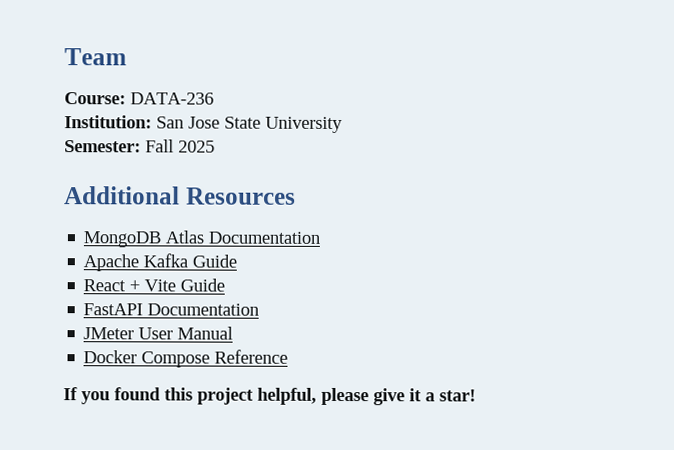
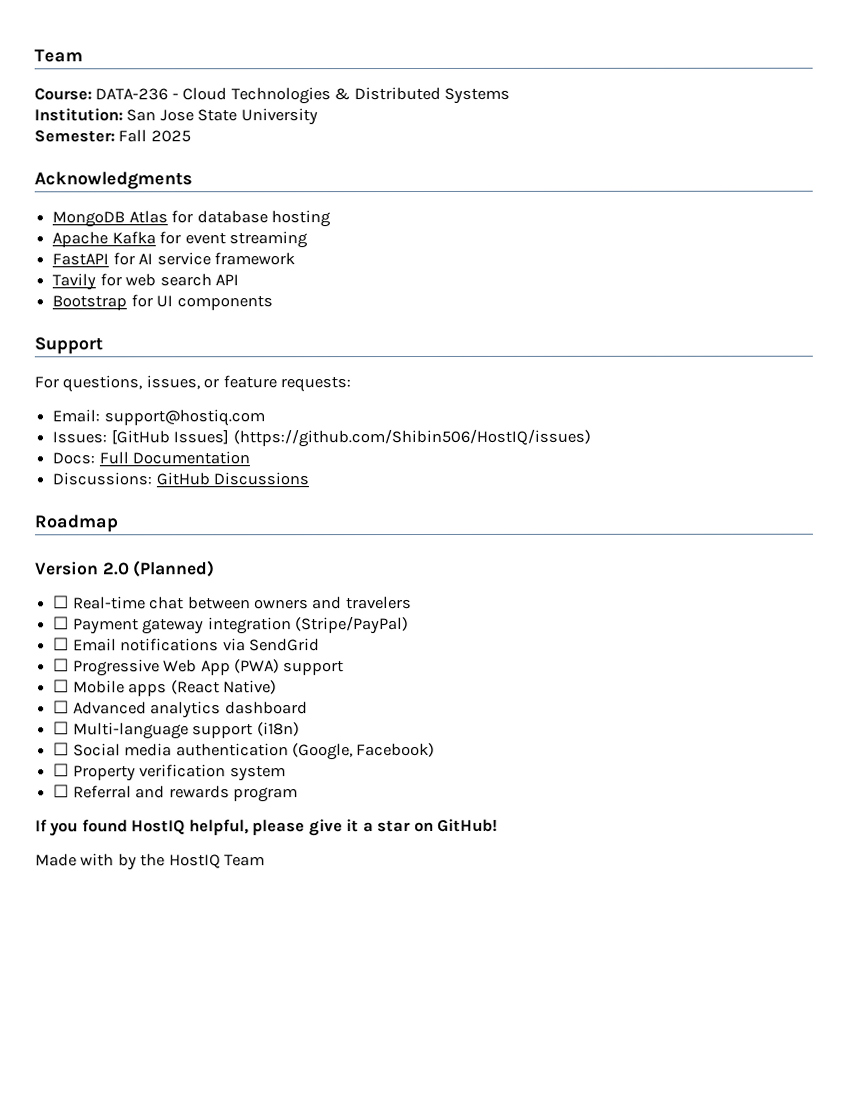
(214, 98) none -> [171,86,511,105] - Cloud Technologies & Distributed Systems
[64,186,296,205] Additional Resources -> [34,171,193,190] Acknowledgments
[208,231,321,244] Documentation -> [171,210,331,228] for database hosting
[192,254,238,268] [83,278,226,292] [83,303,260,316] [83,326,234,340] [83,349,289,368] Guide // React + Vite Guide // FastAPI Documentation // JMeter User Manual // Docker Compose Reference -> [159,231,308,249] [52,252,295,266] [52,273,239,291] [52,294,273,311] [34,337,103,355] [34,375,352,393] [52,409,265,427] [52,428,591,448] [52,451,251,465] [52,472,310,486] [34,514,118,533] [35,560,216,578] [53,595,412,610] [53,616,409,635] [53,637,320,652] [53,658,345,677] [53,679,277,697] [53,700,308,719] [53,721,300,740] [53,742,436,761] [53,763,286,782] [53,784,298,803] for event streaming // FastAPI for AI service framework // Tavily for web search API // Bootstrap for UI components // Support // For questions, issues, or feature requests: // Email: support@hostiq.com // Issues: [GitHub Issues] (https://github.com/Shibin506/HostIQ/issues) // Docs: Full Documentation // Discussions: GitHub Discussions // Roadmap // Version 2.0 (Planned) // ☐ Real-time chat between owners and travelers // ☐ Payment gateway integration (Stripe/PayPal) // ☐ Email notifications via SendGrid // ☐ Progressive Web App (PWA) support // ☐ Mobile apps (React Native) // ☐ Advanced analytics dashboard // ☐ Multi-language support (i18n) // ☐ Social media authentication (Google, Facebook) // ☐ Property verification system // ☐ Referral and rewards program
[164,387,254,405] this project -> [131,820,186,835] HostIQ
[439,389,476,402] star! -> [377,818,499,833] [35,853,266,871] star on GitHub! // Made with by the HostIQ Team

